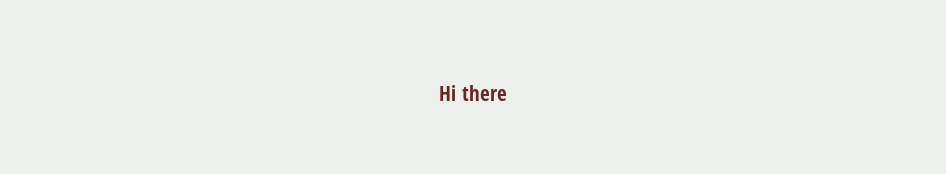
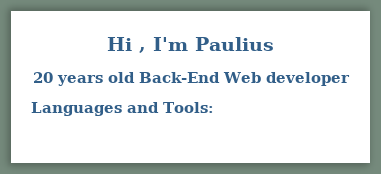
[461,85,507,101] there -> [139,37,274,53] [32,72,350,86] [31,102,214,116] , I'm Paulius // 20 years old Back-End Web developer // Languages and Tools:

